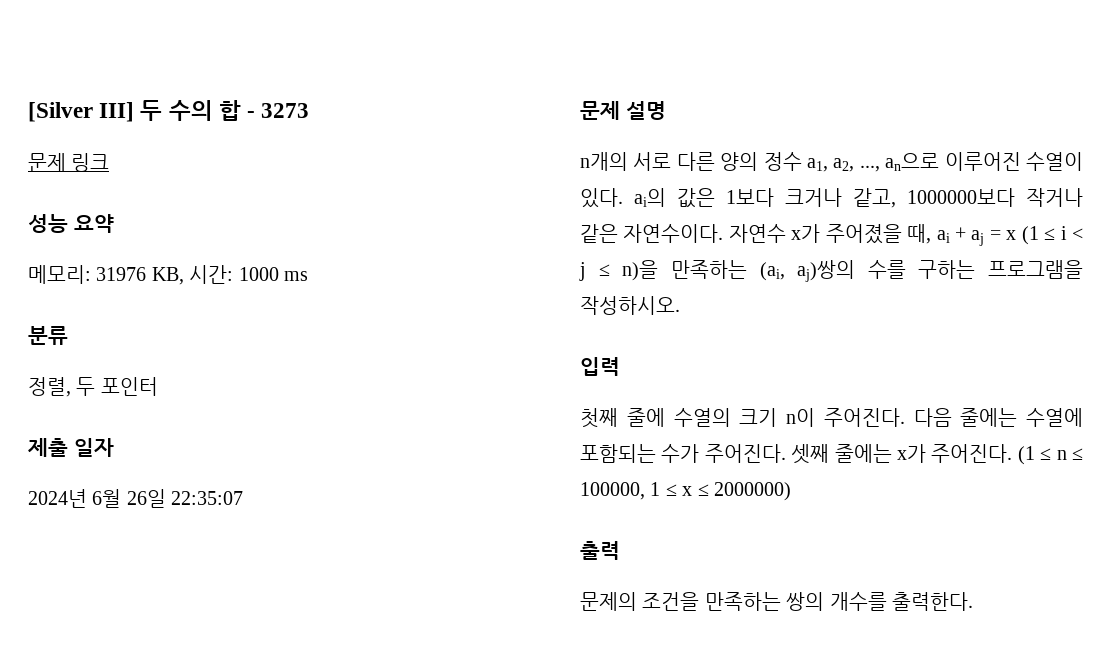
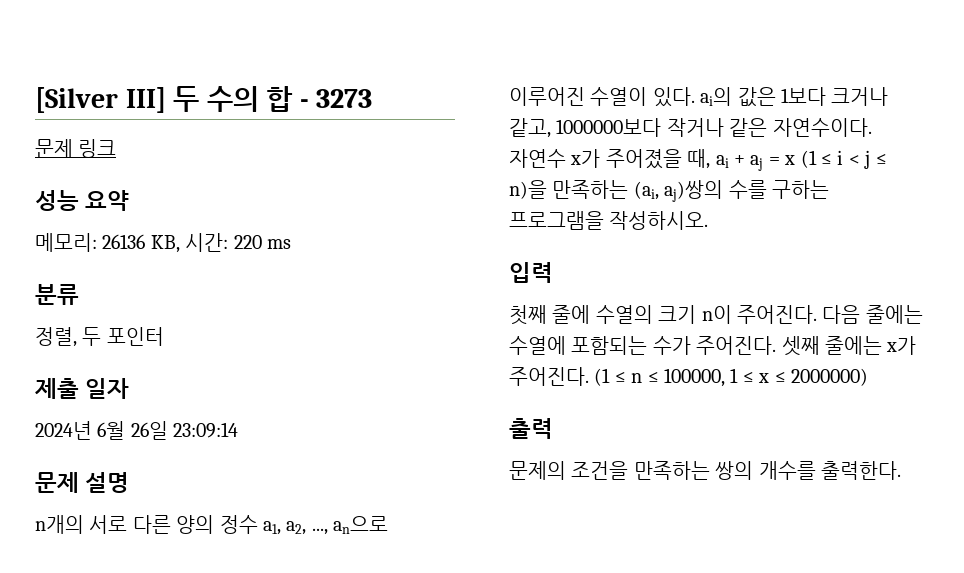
[96,267,147,281] 31976 -> [102,234,146,249] 26136
[238,267,279,281] 1000 -> [233,235,262,249] 220
[171,491,244,505] 22:35:07 -> [173,422,239,438] 23:09:14

